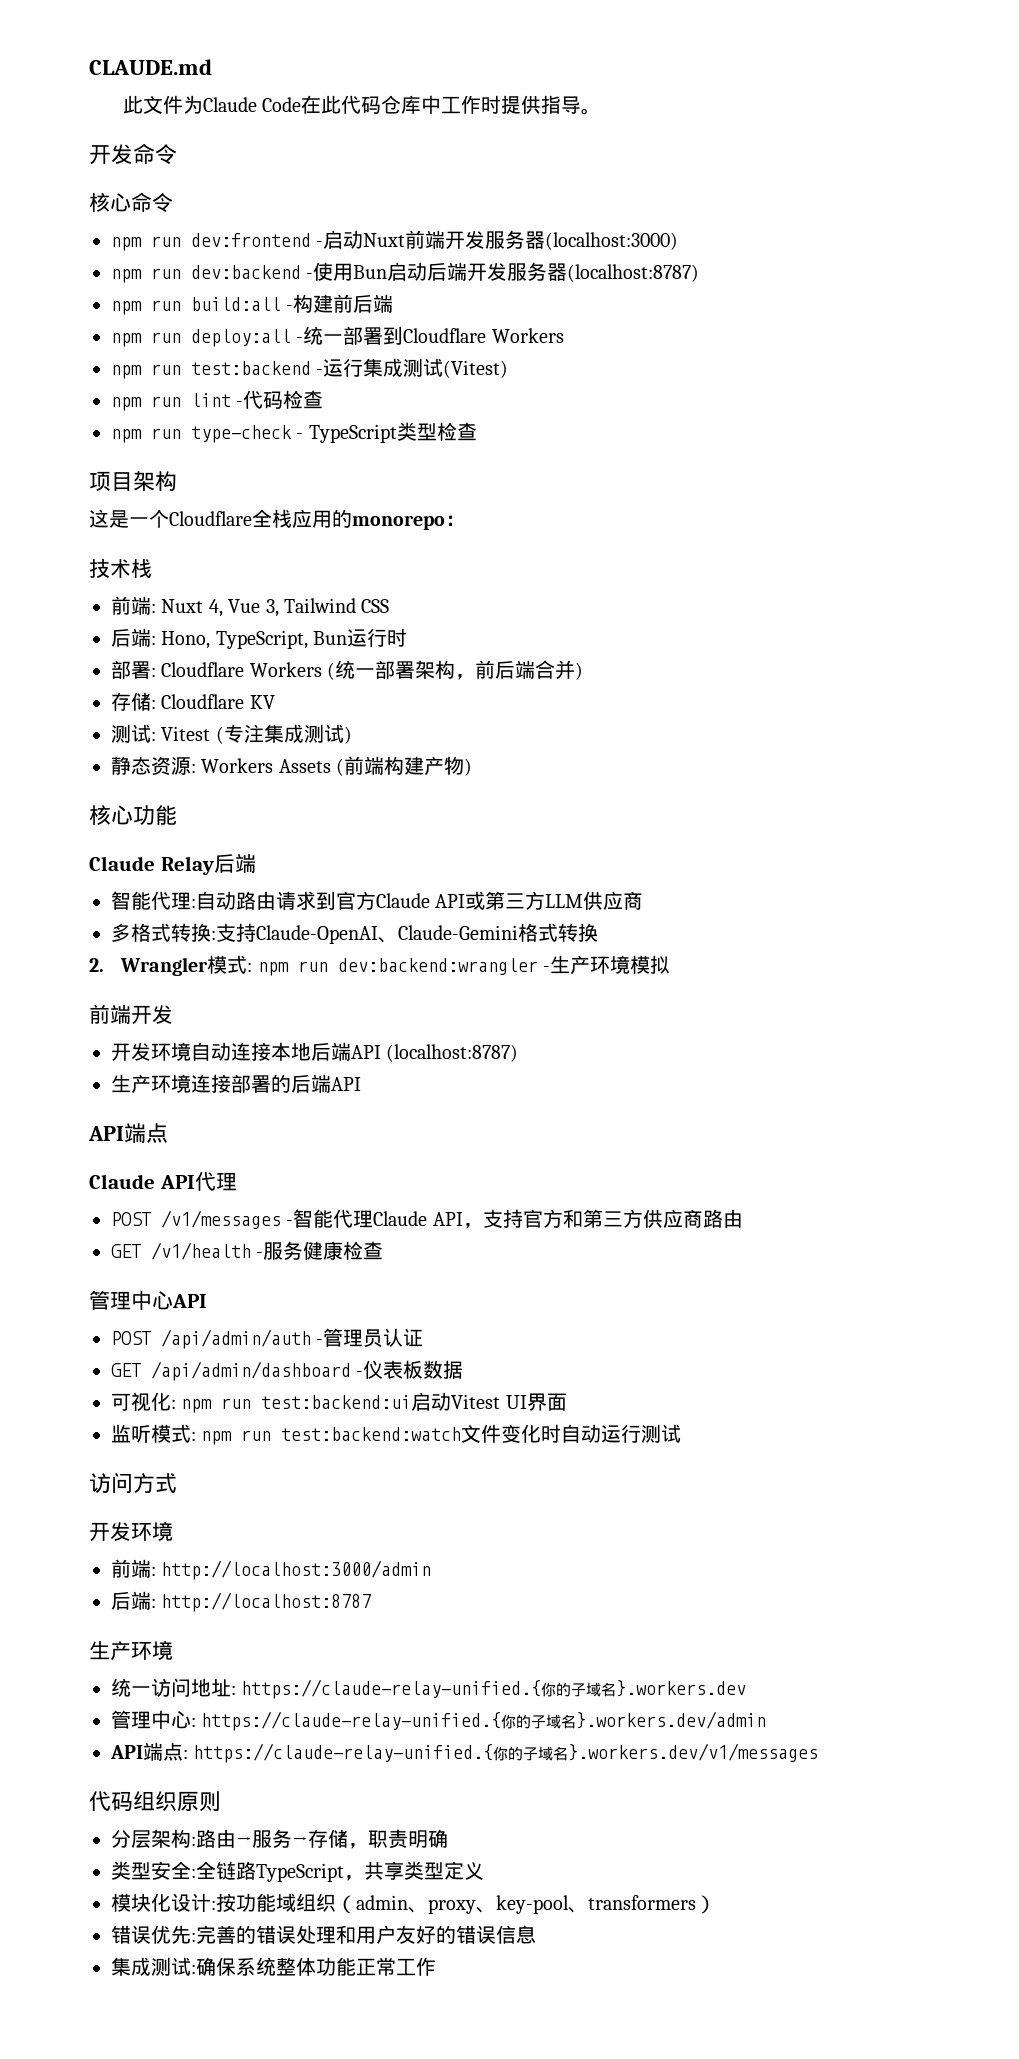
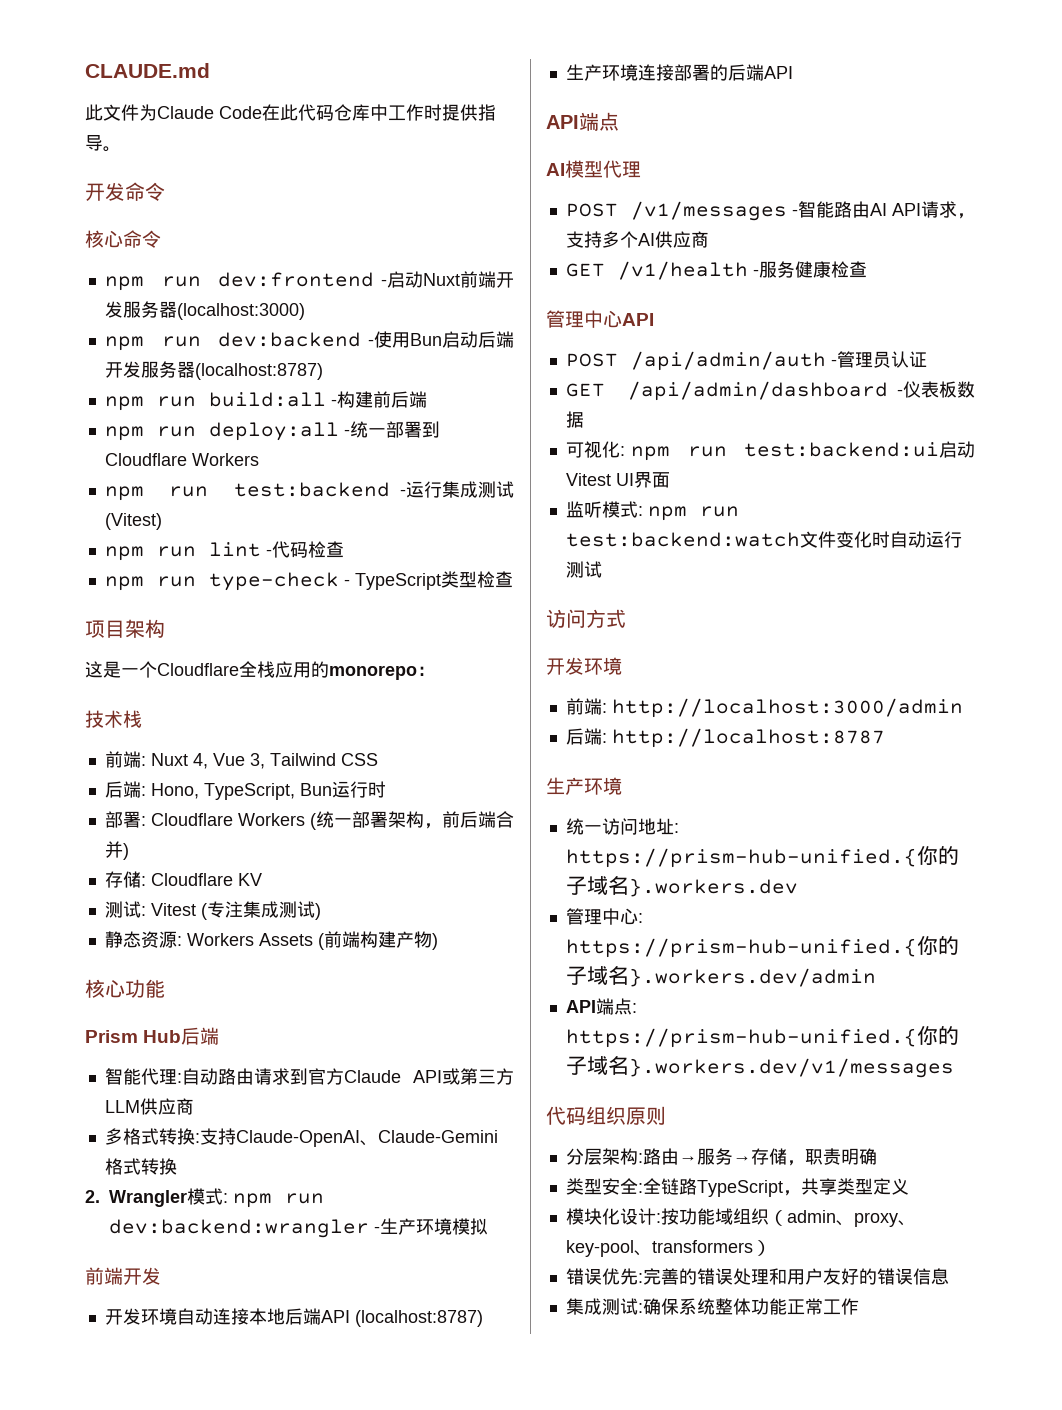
[89,856,214,875] Claude Relay -> [85,1030,182,1043] Prism Hub
[89,1174,195,1189] Claude API -> [546,160,603,178] AI模型
[333,1209,743,1229] 代理Claude API，支持官方和第三方供应商路由 -> [833,201,975,219] [565,231,709,248] 路由AI API请求，支持多个AI供应商
[241,1679,542,1699] https://claude-relay-unified.{ -> [565,848,917,868] https://prism-hub-unified.{
[201,1711,502,1731] https://claude-relay-unified.{ -> [565,938,917,958] https://prism-hub-unified.{
[193,1743,494,1763] https://claude-relay-unified.{ -> [565,1028,917,1048] https://prism-hub-unified.{

